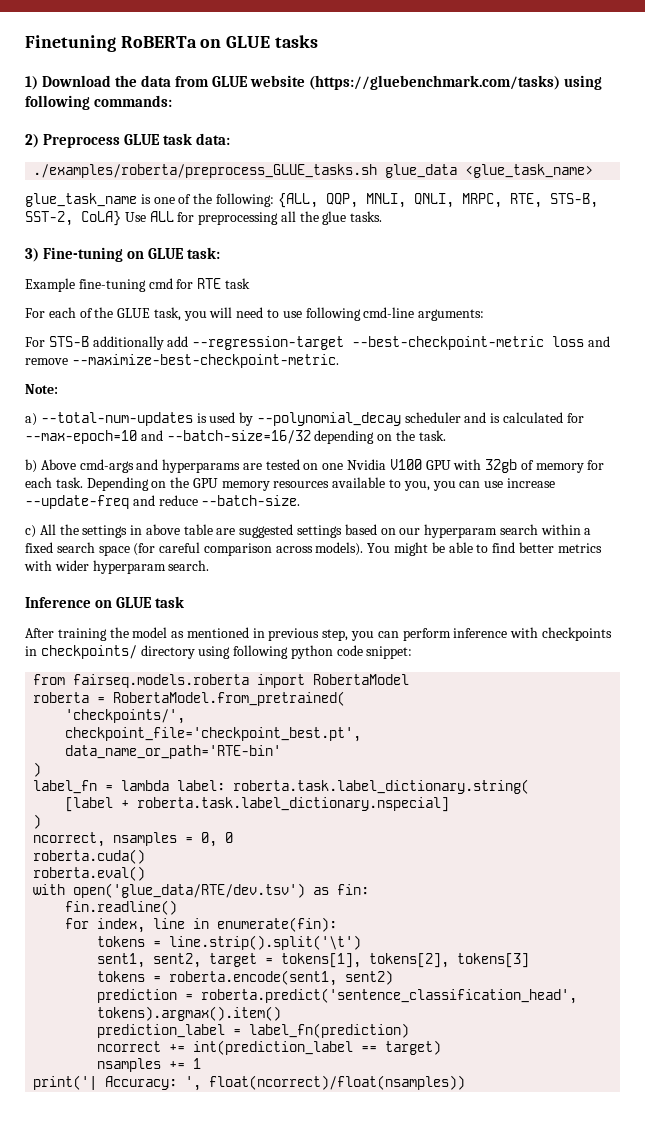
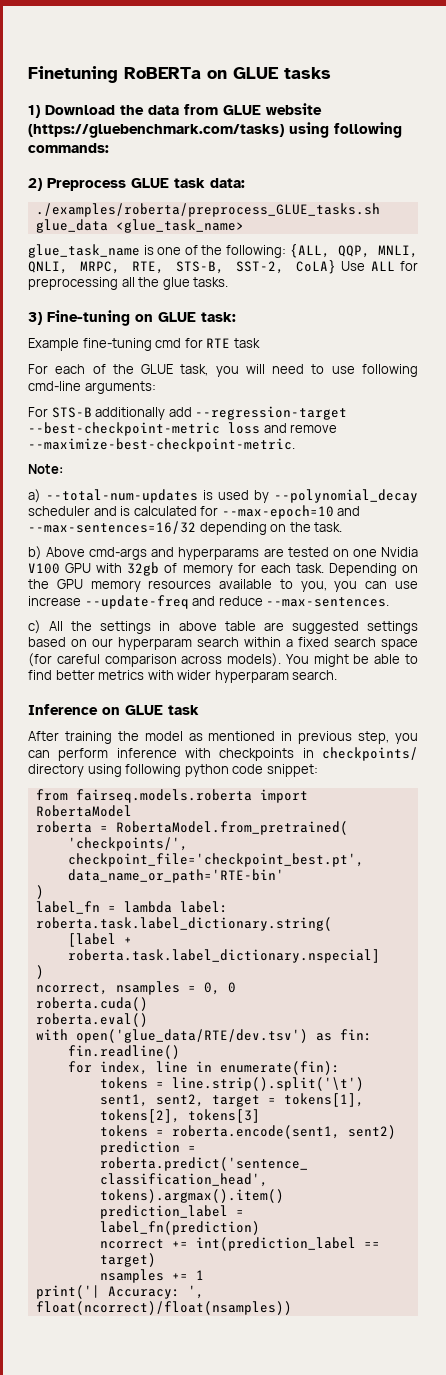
[166,430,311,444] --batch-size=16/32 -> [28,521,196,534] --max-sentences=16/32
[201,495,301,506] --batch-size. -> [266,597,390,607] --max-sentences.

